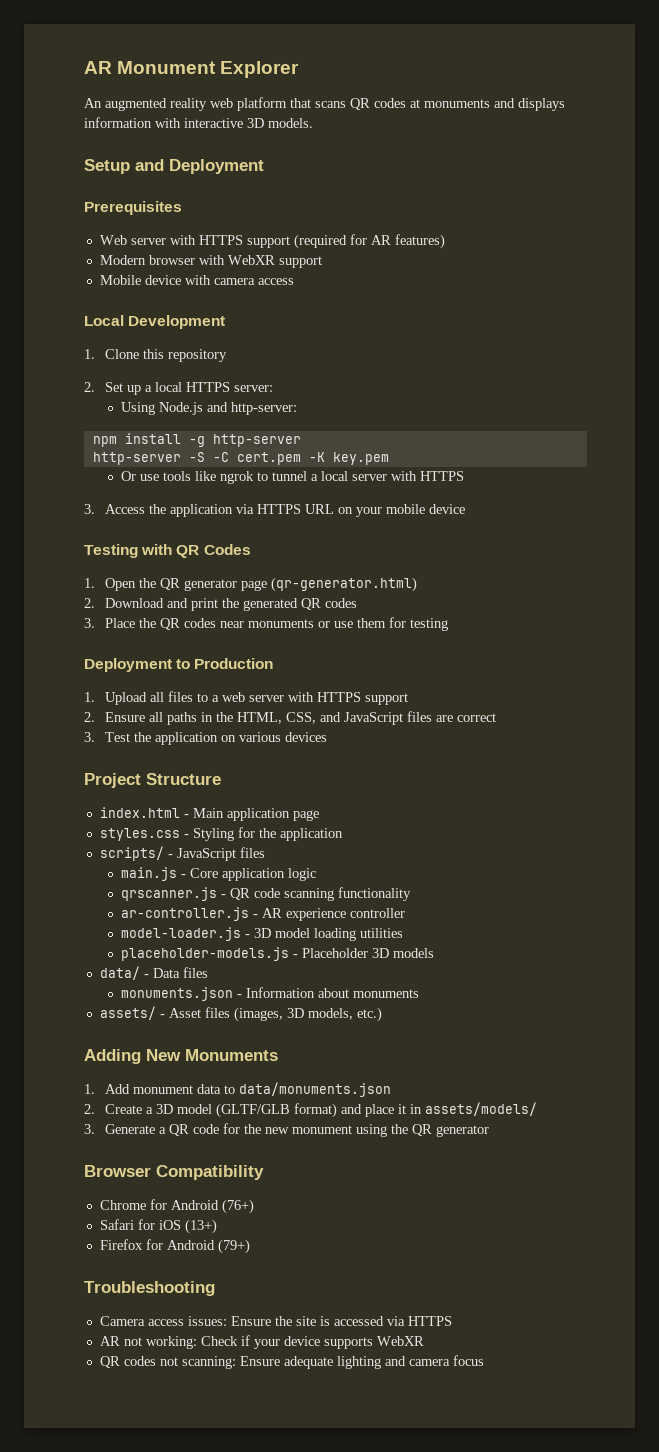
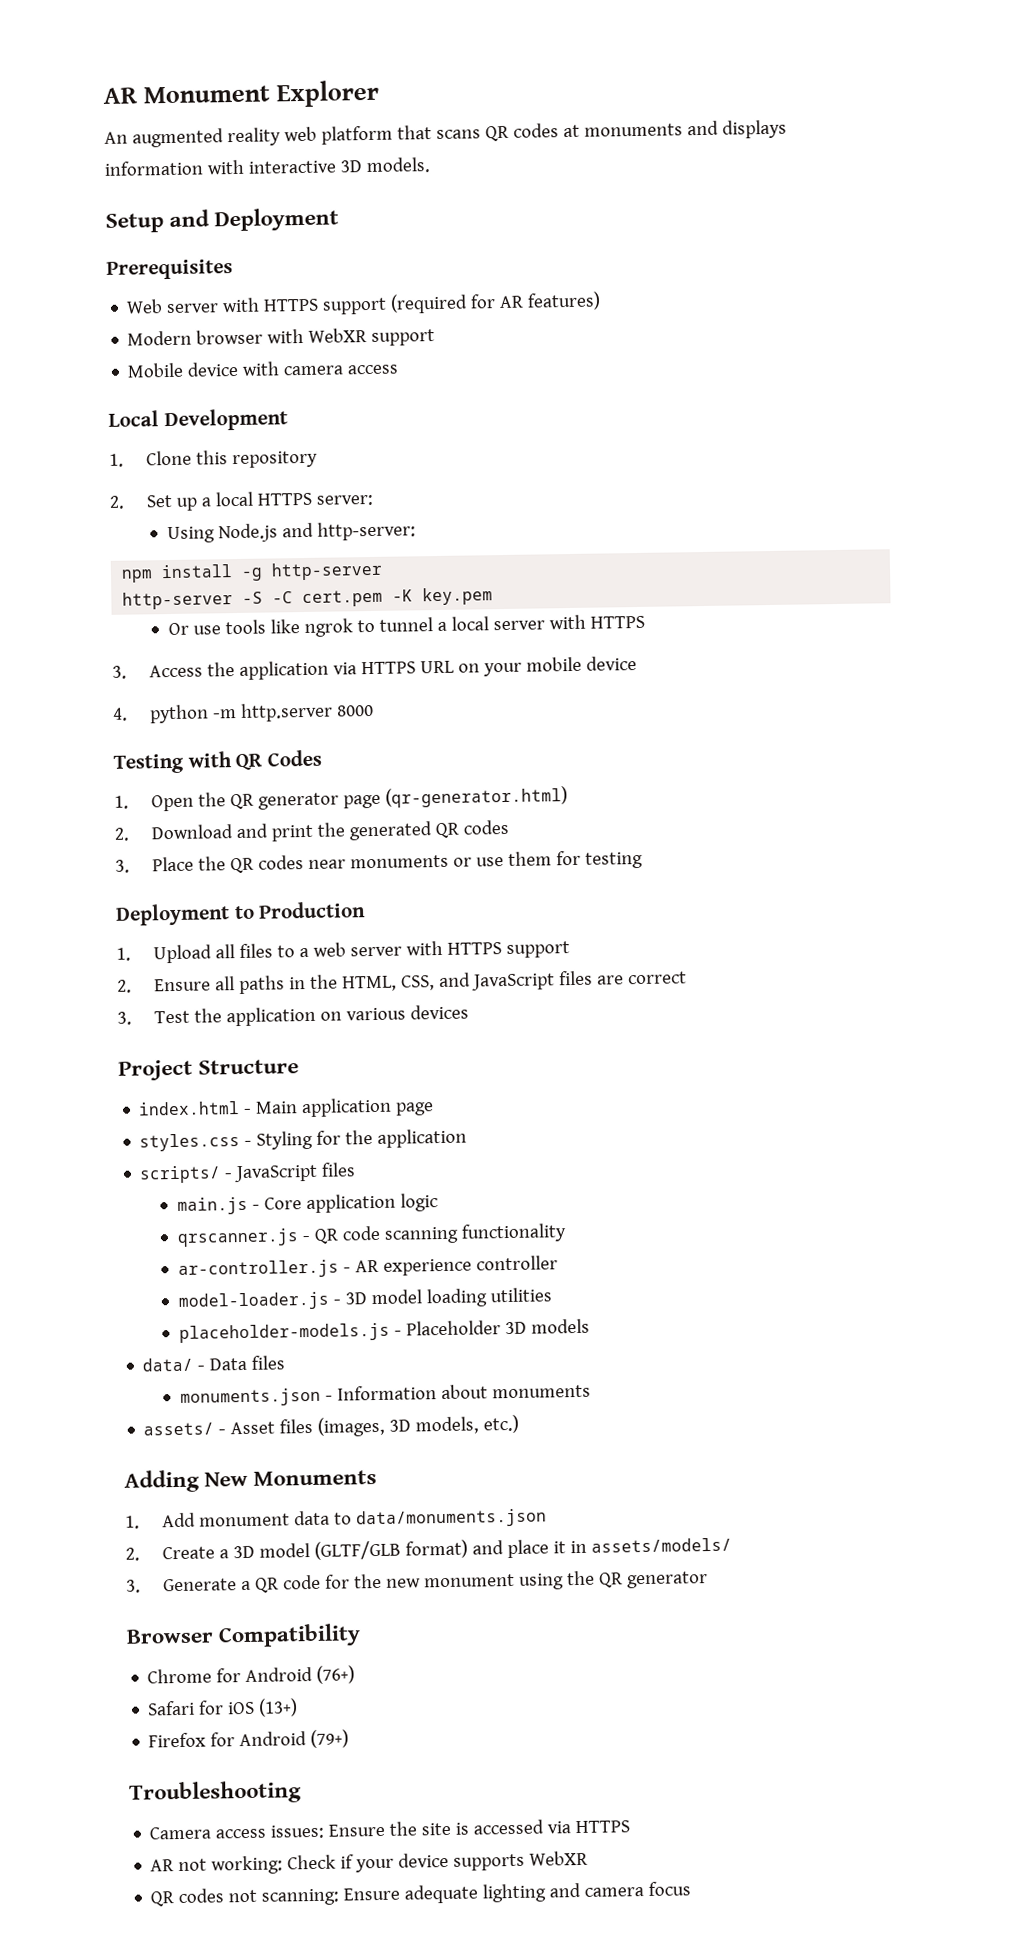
(466, 509) none -> [112,702,374,724] // 4. python -m http.server 8000

